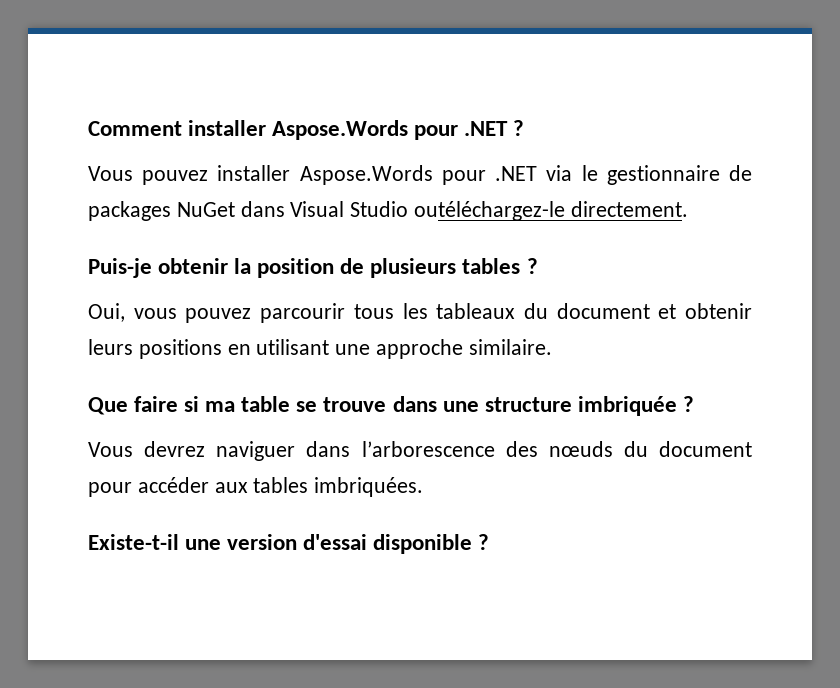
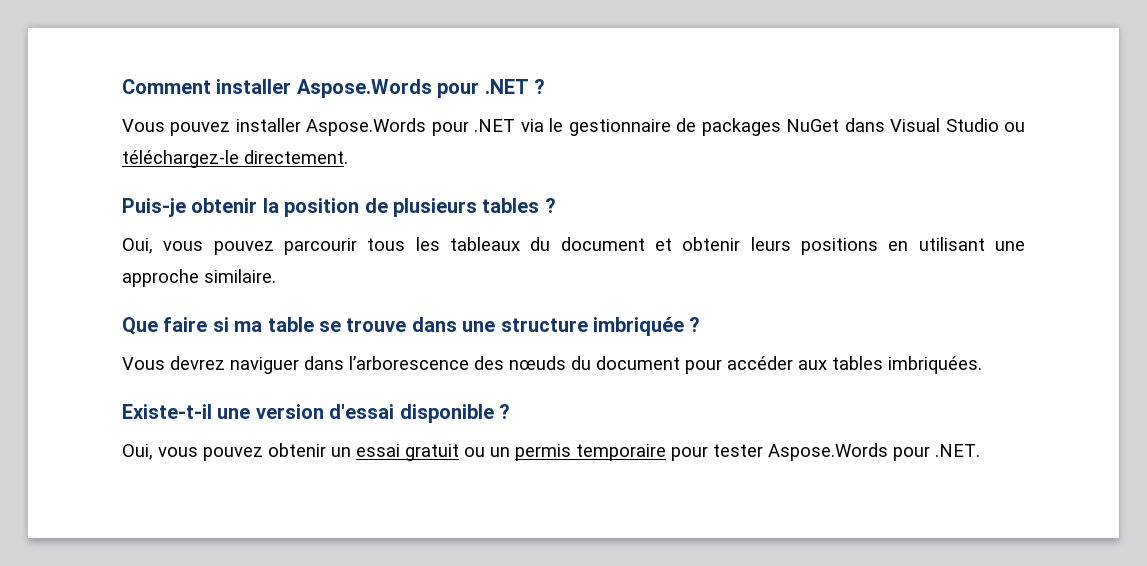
[414,201,566,221] outéléchargez-le -> [1004,122,1025,132] [122,150,239,168] ou téléchargez-le
(490, 542) none -> [122,443,980,461] // Oui, vous pouvez obtenir un essai gratuit ou un permis temporaire pour tester Aspose.Words pour .NET.

